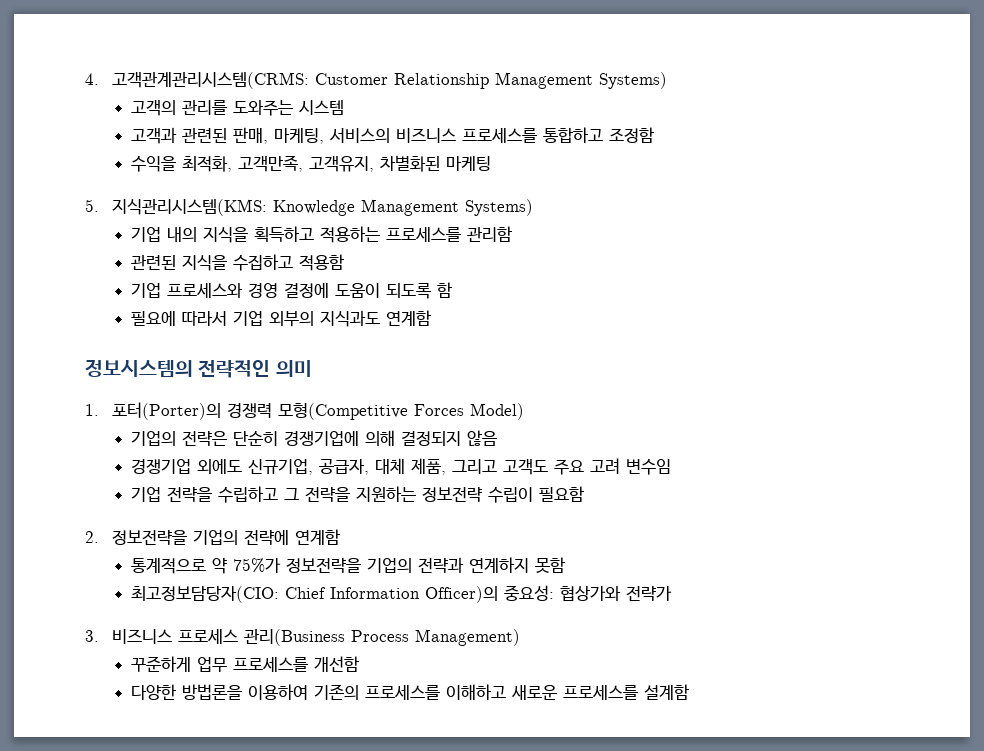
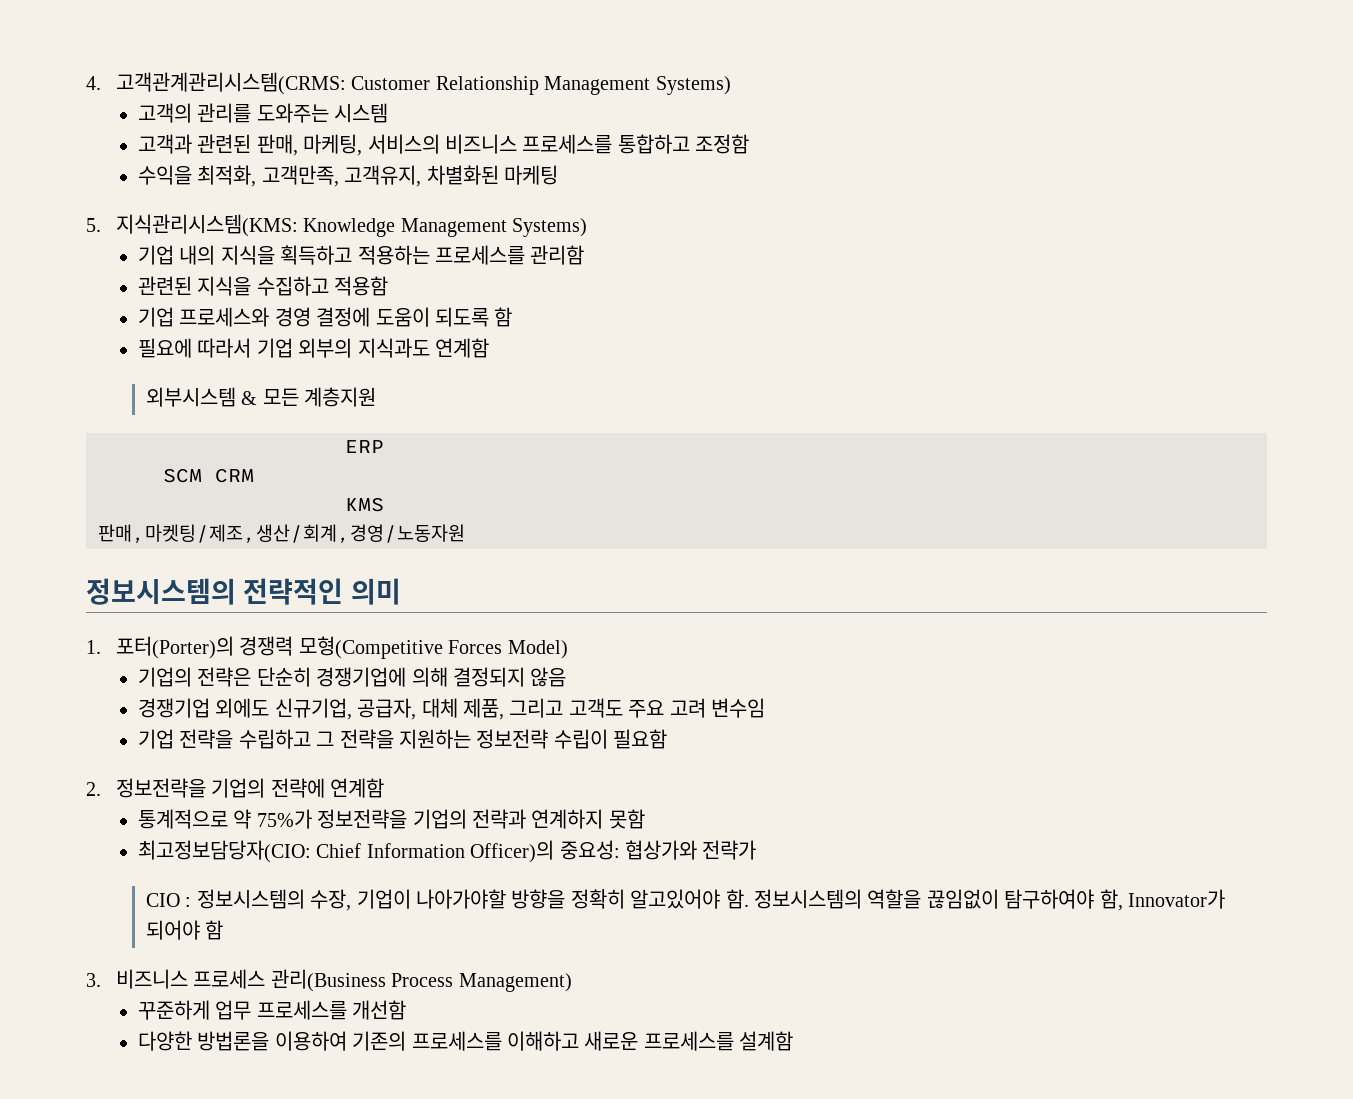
(431, 318) none -> [146,387,377,407] [345,440,384,453] [163,468,254,483] [345,497,384,512] [98,524,465,544] // 외부시스템 & 모든 계층지원 // ERP // SCM CRM // KMS // 판매,마켓팅/제조,생산/회계,경영/노동자원
(672, 593) none -> [146,889,1226,911] [146,920,224,940] // CIO : 정보시스템의 수장, 기업이 나아가야할 방향을 정확히 알고있어야 함. 정보시스템의 역할을 끊임없이 탐구하여야 함, Innovator가 되어야 함

